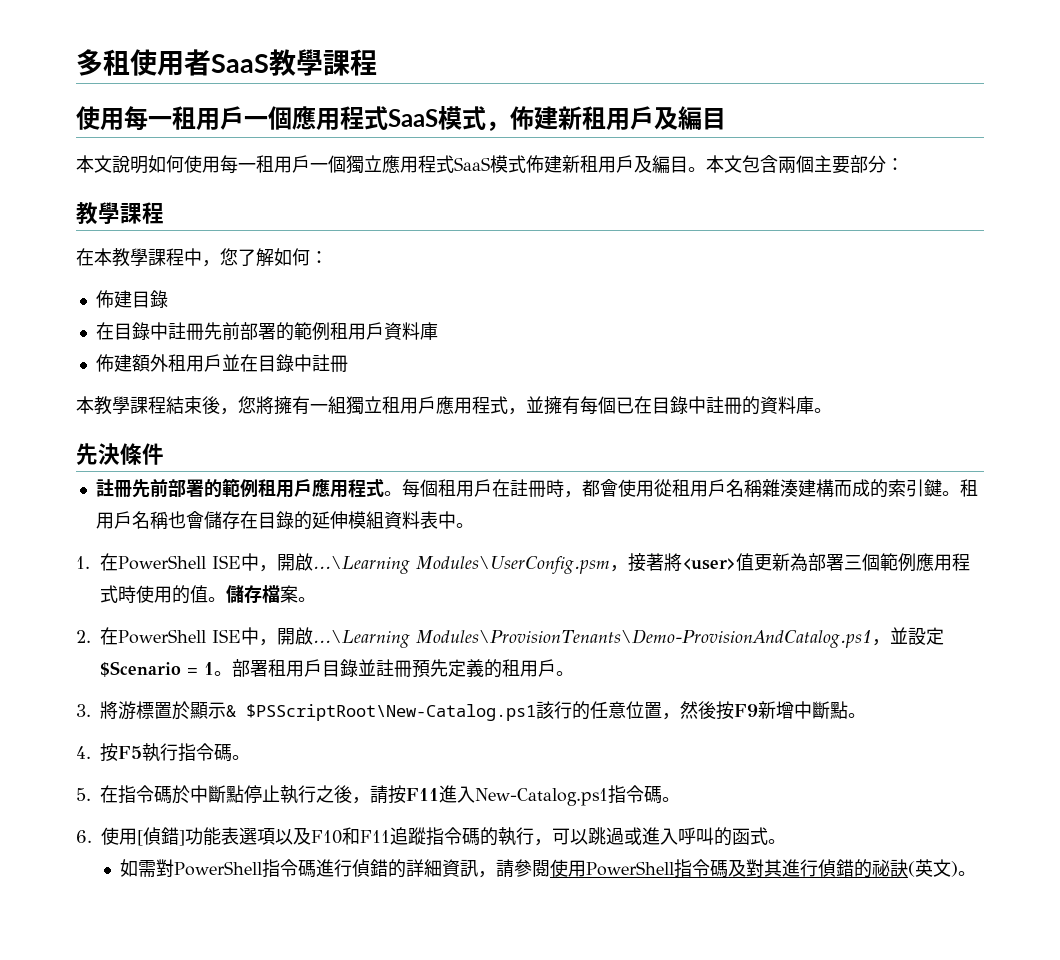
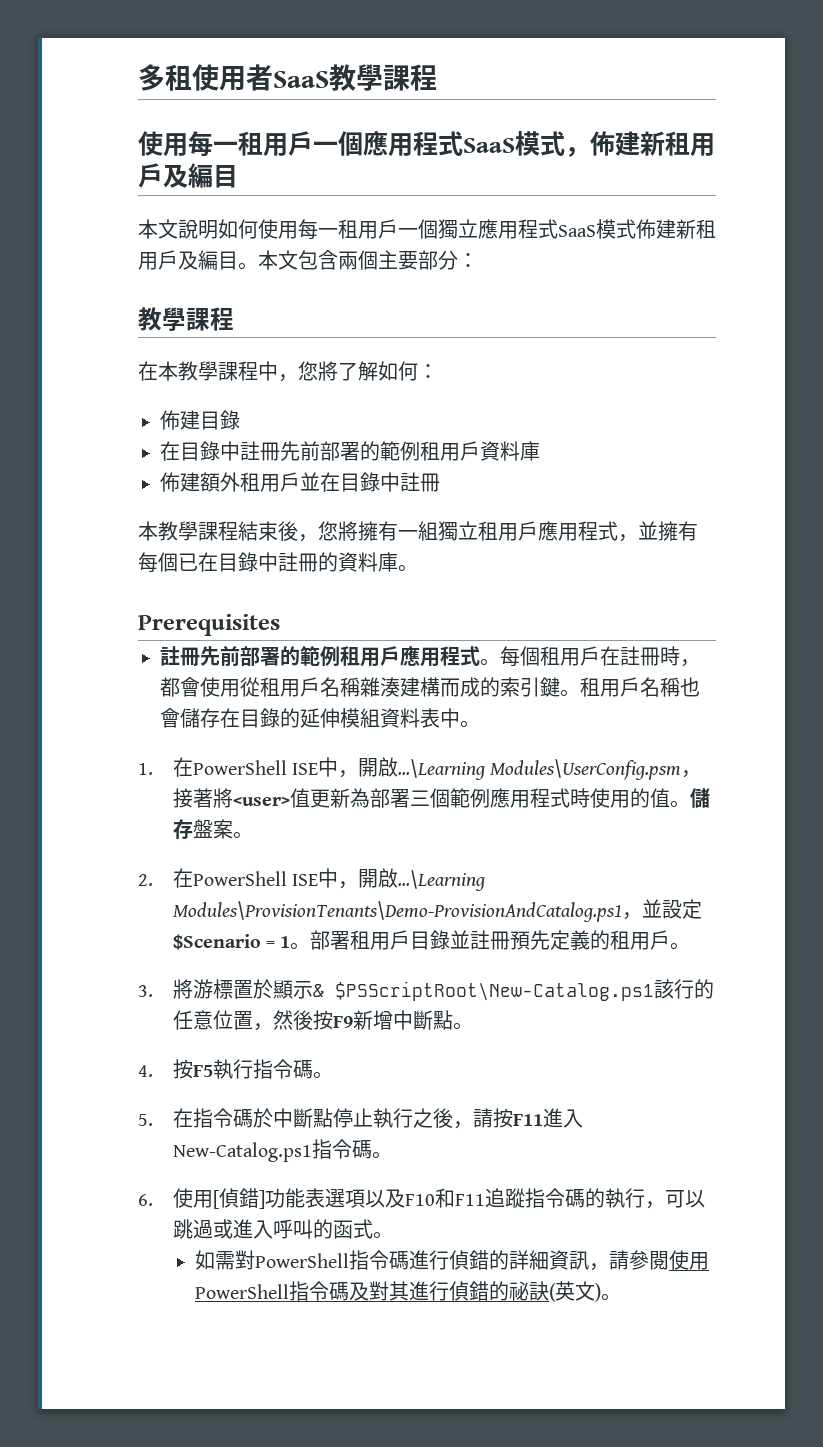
(238, 257) none -> [318,361,338,381] 將
[76,443,164,465] 先決條件 -> [138,614,280,636] Prerequisites
[262,585,281,603] 檔 -> [192,819,213,838] 盤

